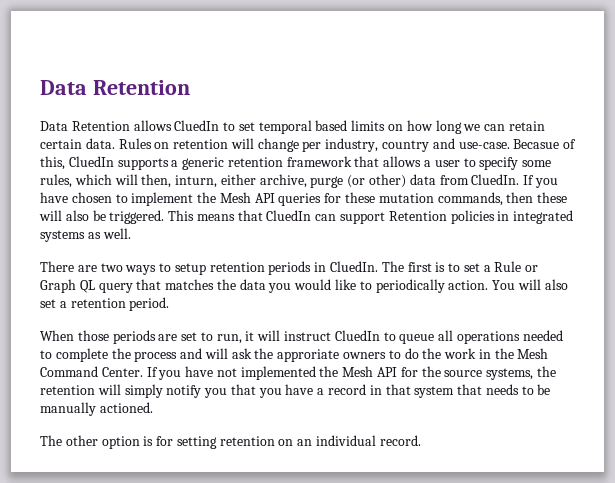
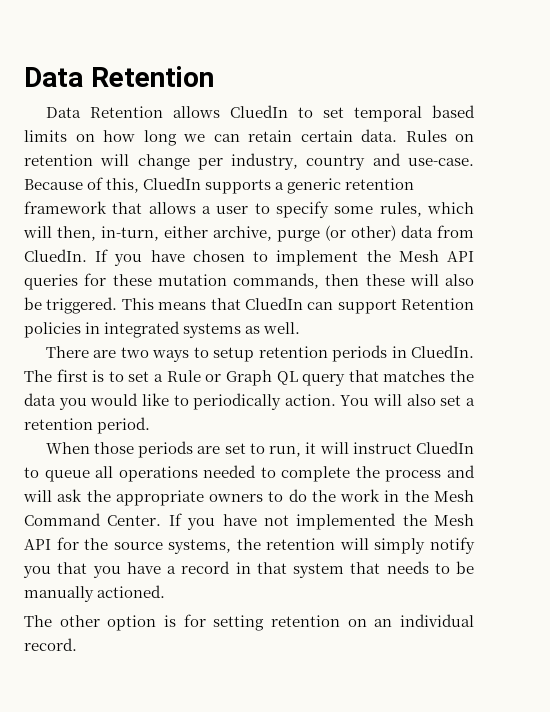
[513,139,560,149] Becasue -> [24,179,83,190] Because
[175,175,218,188] inturn, -> [101,226,159,241] in-turn,
[277,349,340,362] approriate -> [115,490,204,506] appropriate

